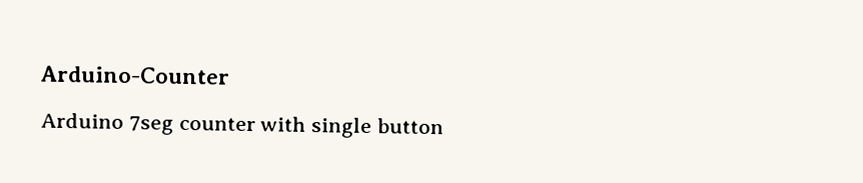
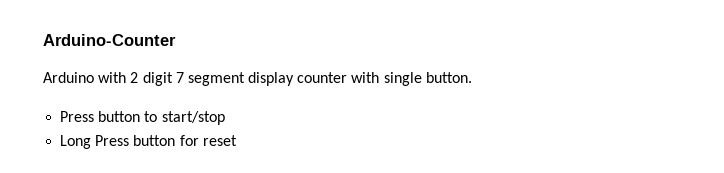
[128,116,445,139] 7seg counter with single button -> [98,72,472,86] [60,111,225,125] [60,135,237,149] with 2 digit 7 segment display counter with single button. // Press button to start/stop // Long Press button for reset

